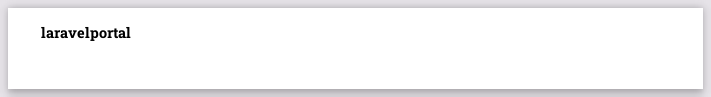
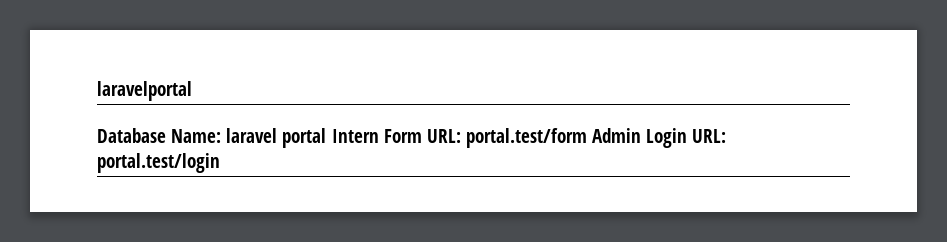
(131, 33) none -> [97,128,727,148] [97,153,220,173] // Database Name: laravel portal Intern Form URL: portal.test/form Admin Login URL: portal.test/login

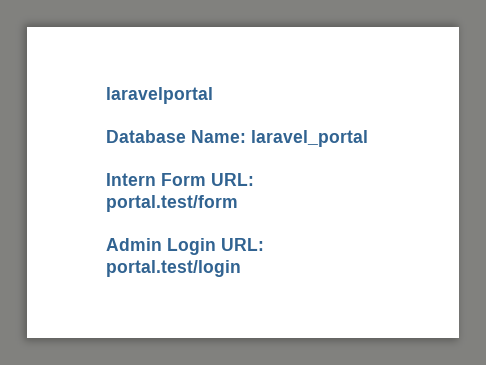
[226,128,327,148] laravel portal -> [251,130,368,147] laravel_portal //
(587, 138) none -> (238, 203) //

